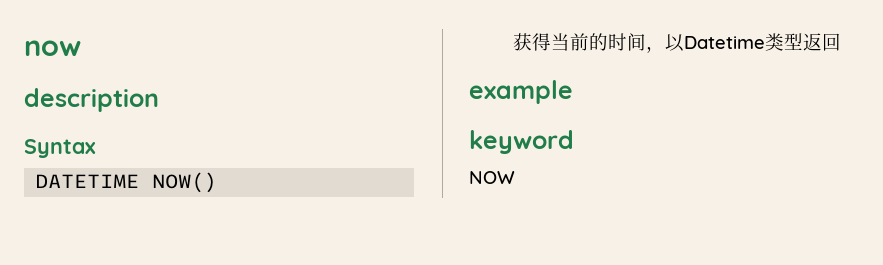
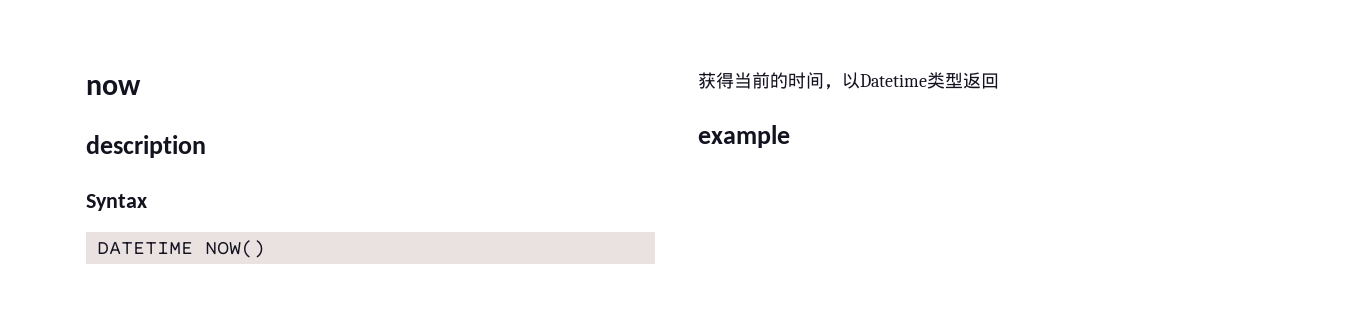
[469,130,574,154] [469,171,515,184] // keyword // NOW -> (790, 136) none

